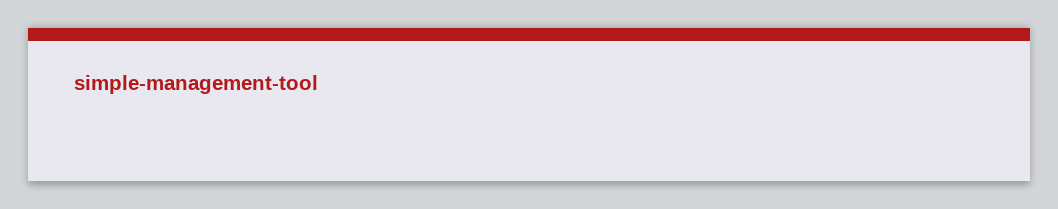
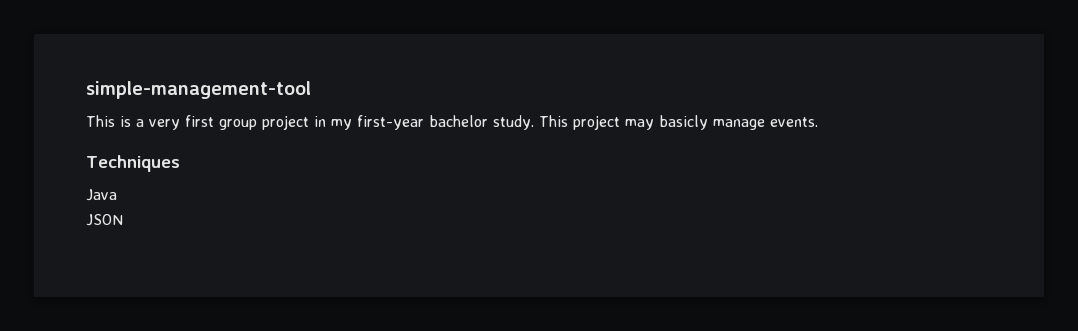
(318, 84) none -> [86,115,818,130] [86,155,180,172] [86,189,117,201] [86,214,123,226] // This is a very first group project in my first-year bachelor study. This project may basicly manage events. // Techniques // Java // JSON

